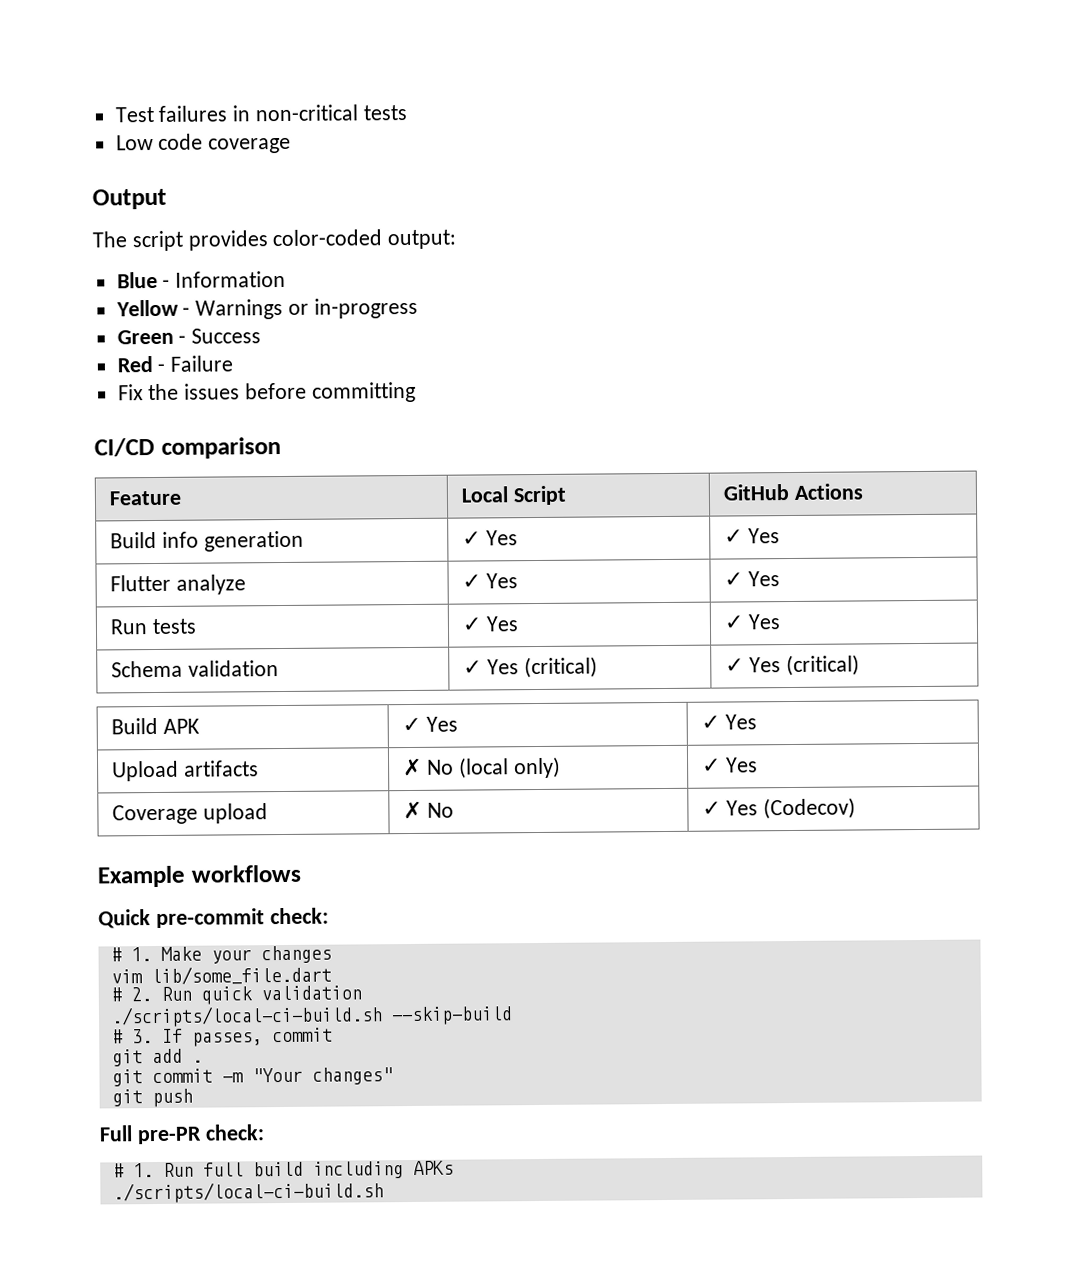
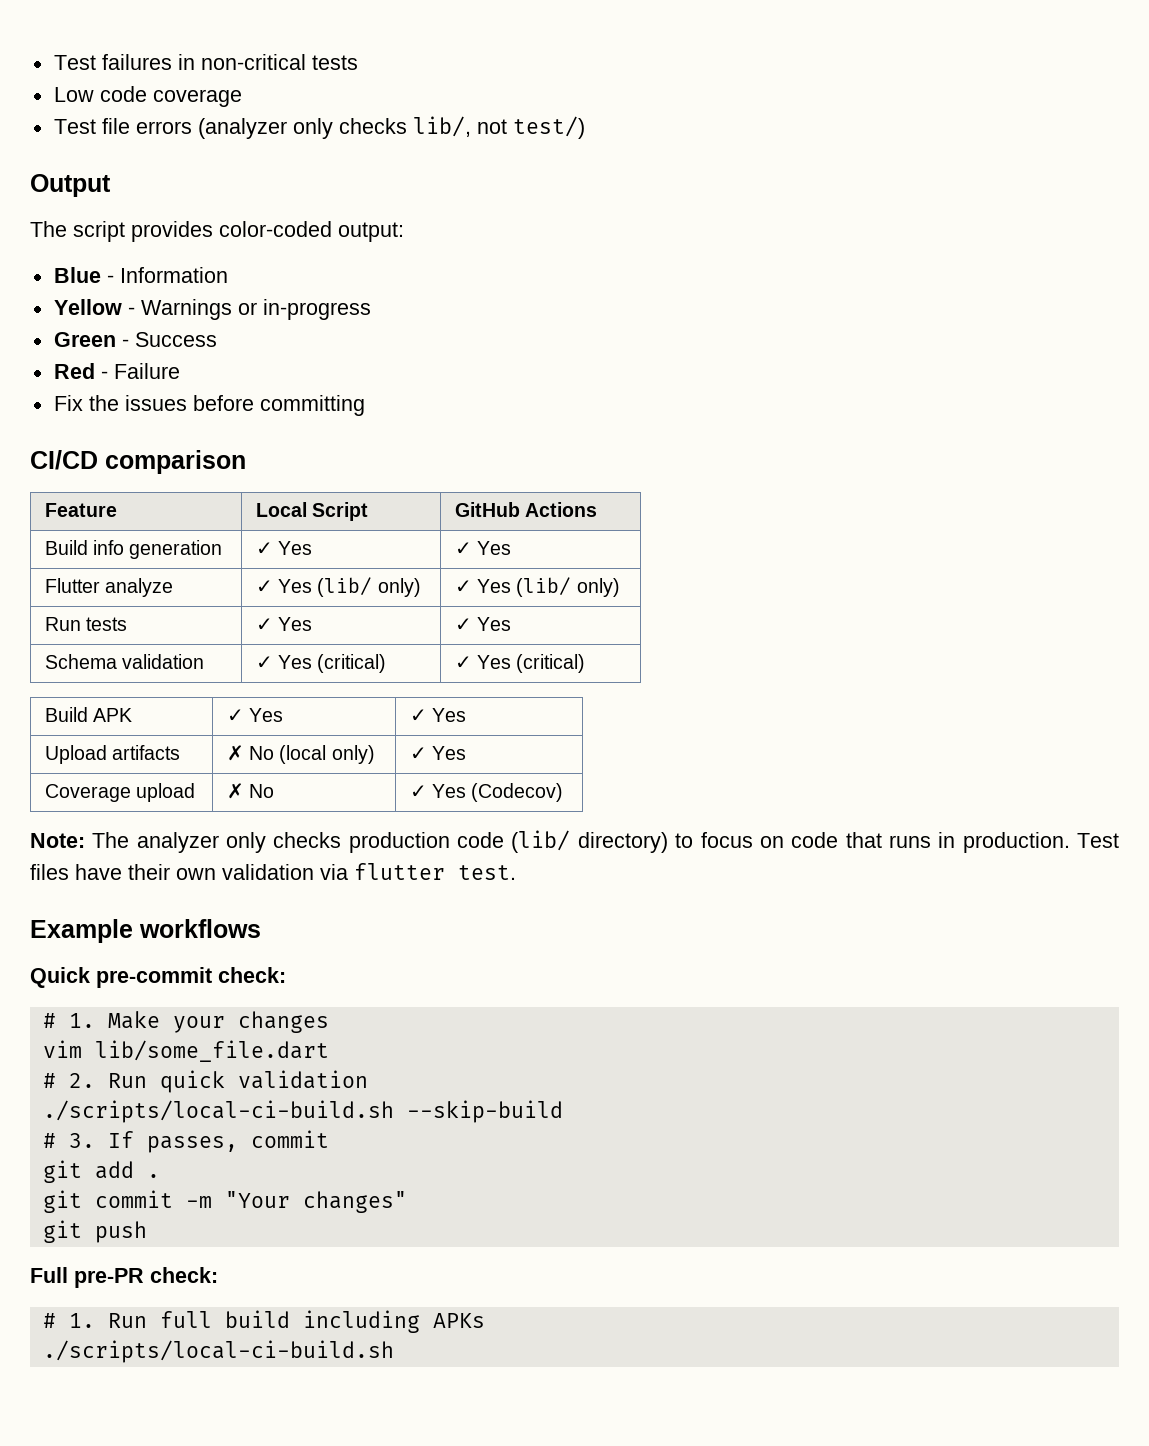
(292, 145) none -> [53,116,585,139] // Test file errors (analyzer only checks lib/, not test/)
[724,571,781,587] | ✓ Yes -> [317,577,421,597] [454,577,620,597] (lib/ only) | ✓ Yes (lib/ only)
(856, 808) none -> [30,830,1120,853] [30,863,516,880] // Note: The analyzer only checks production code (lib/ directory) to focus on code that runs in production. Test files have their own validation via flutter test.

